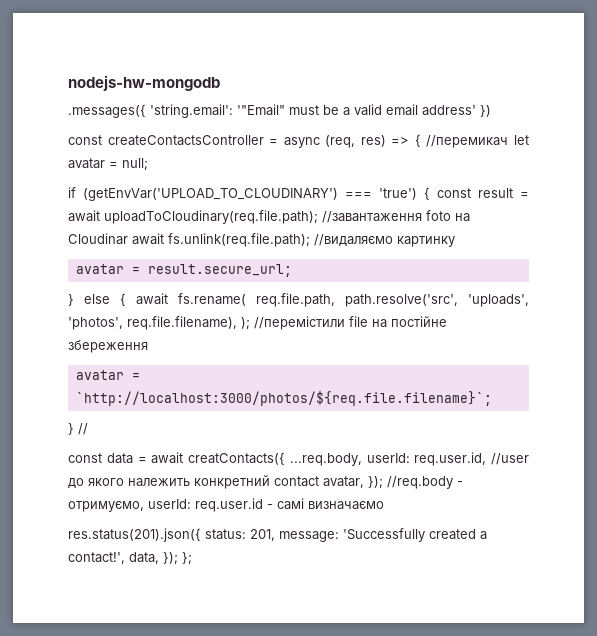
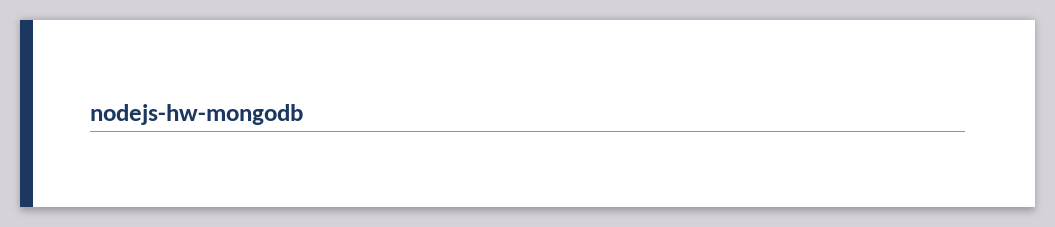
[68,104,491,118] [68,134,529,148] [68,158,148,171] [68,187,529,201] [68,210,470,224] [68,233,455,247] [75,264,292,277] [68,293,529,307] [68,316,447,330] [68,340,148,353] [75,370,140,380] [75,390,492,406] [68,423,88,435] [68,452,529,466] [68,475,463,489] [68,498,384,512] [68,528,487,542] [68,552,192,565] // .messages({ 'string.email': '"Email" must be a valid email address' }) // const createContactsController = async (req, res) => { //перемикач let avatar = null; // if (getEnvVar('UPLOAD_TO_CLOUDINARY') === 'true') { const result = await uploadToCloudinary(req.file.path); //завантаження foto на Cloudinar await fs.unlink(req.file.path); //видаляємо картинку // avatar = result.secure_url; // } else { await fs.rename( req.file.path, path.resolve('src', 'uploads', 'photos', req.file.filename), ); //перемістили file на постійне збереження // avatar = `http://localhost:3000/photos/${req.file.filename}`; // } // // const data = await creatContacts({ ...req.body, userId: req.user.id, //user до якого належить конкретний contact avatar, }); //req.body - отримуємо, userId: req.user.id - самі визначаємо // res.status(201).json({ status: 201, message: 'Successfully created a contact!', data, }); }; -> (303, 114) none

